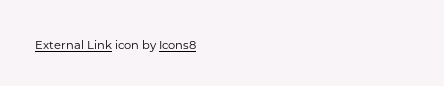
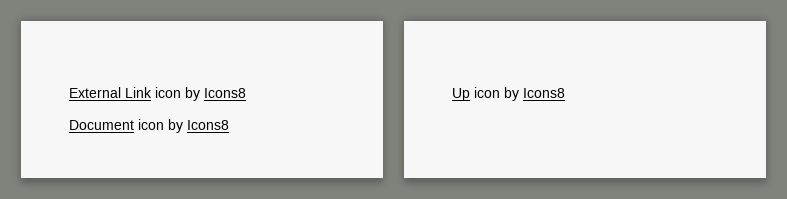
(197, 45) none -> [69,119,229,133] [452,87,565,101] // Document icon by Icons8 // Up icon by Icons8

